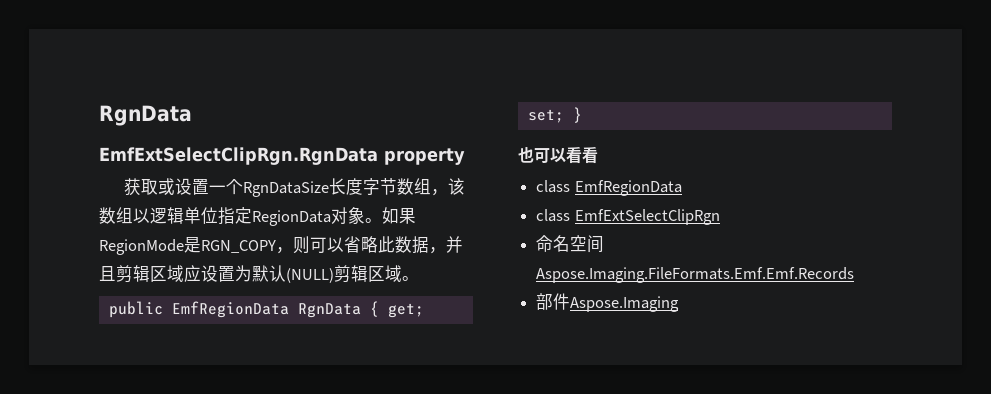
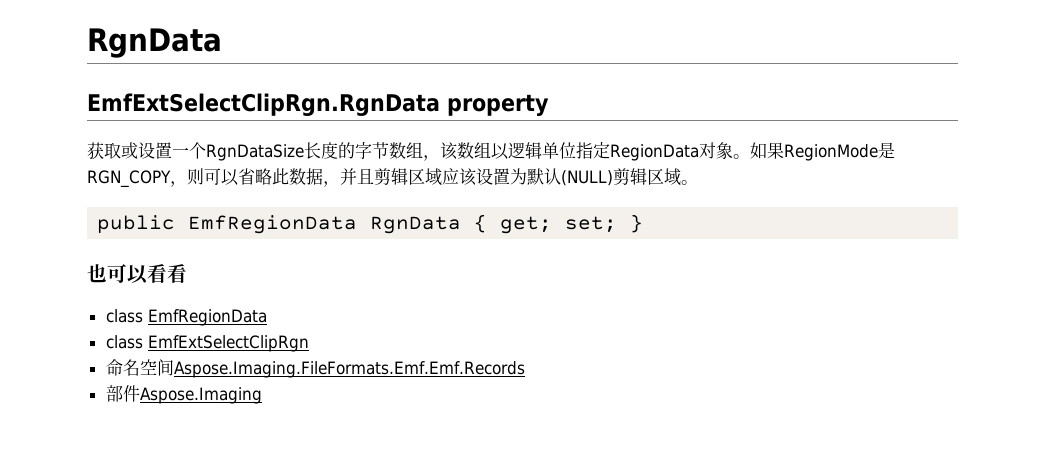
(363, 186) none -> [338,142,355,159] 的
(201, 273) none -> [459,168,477,186] 该

